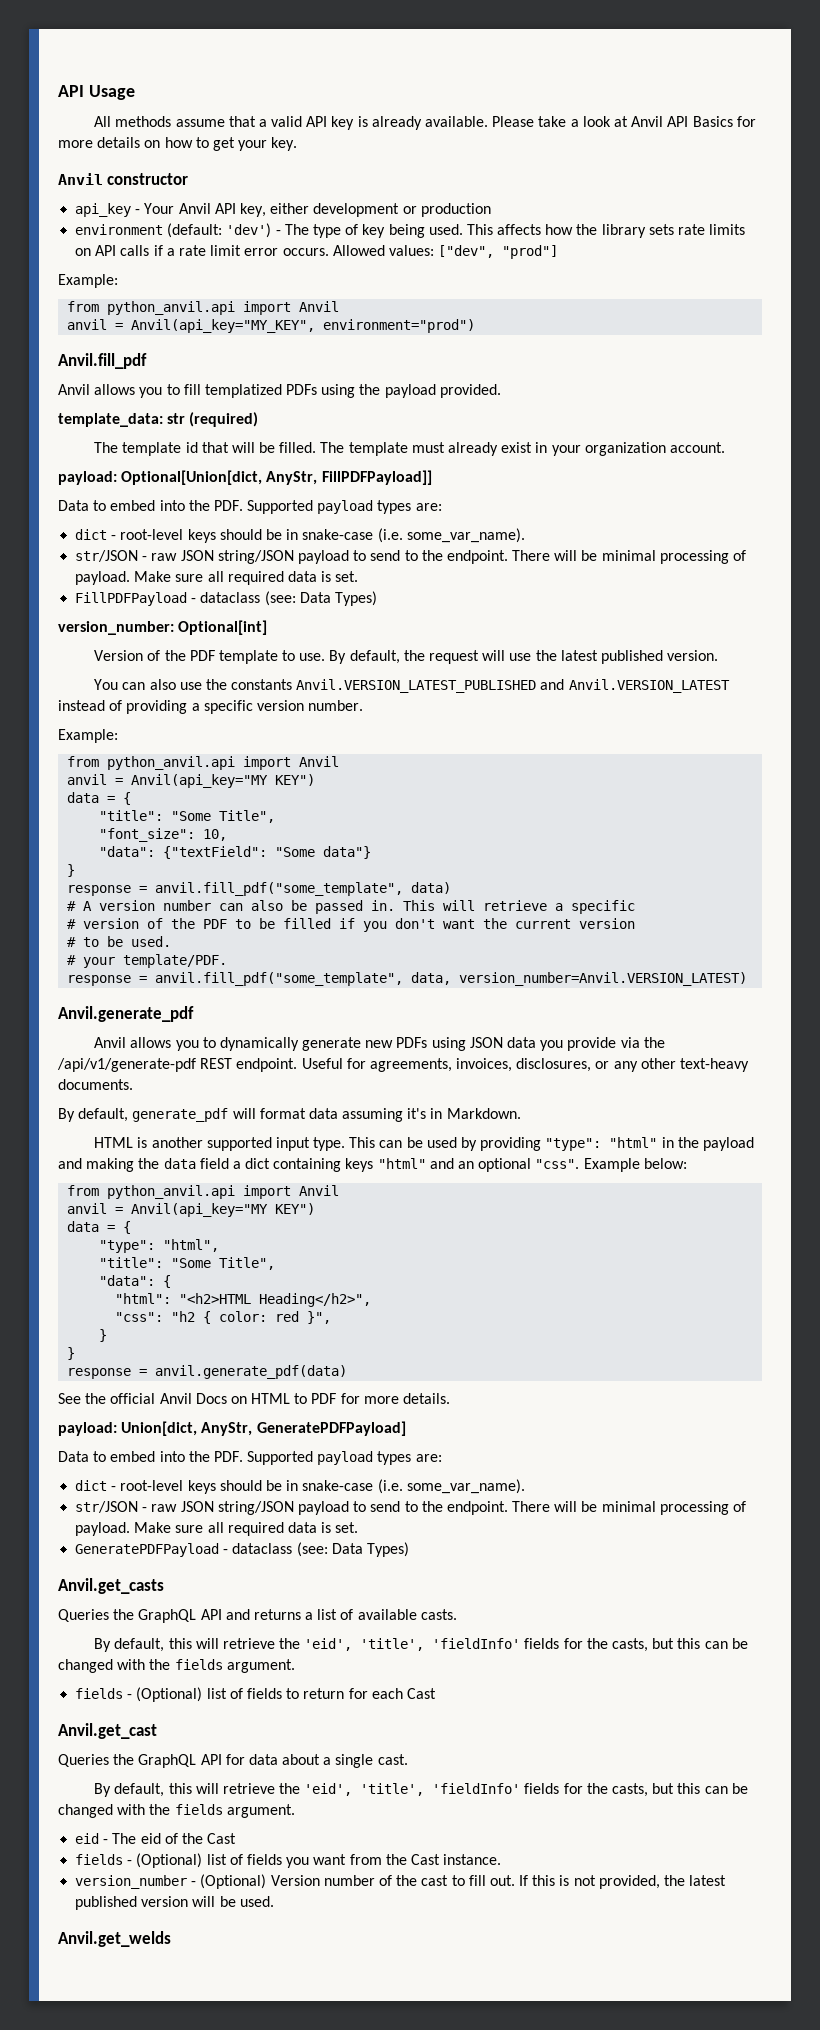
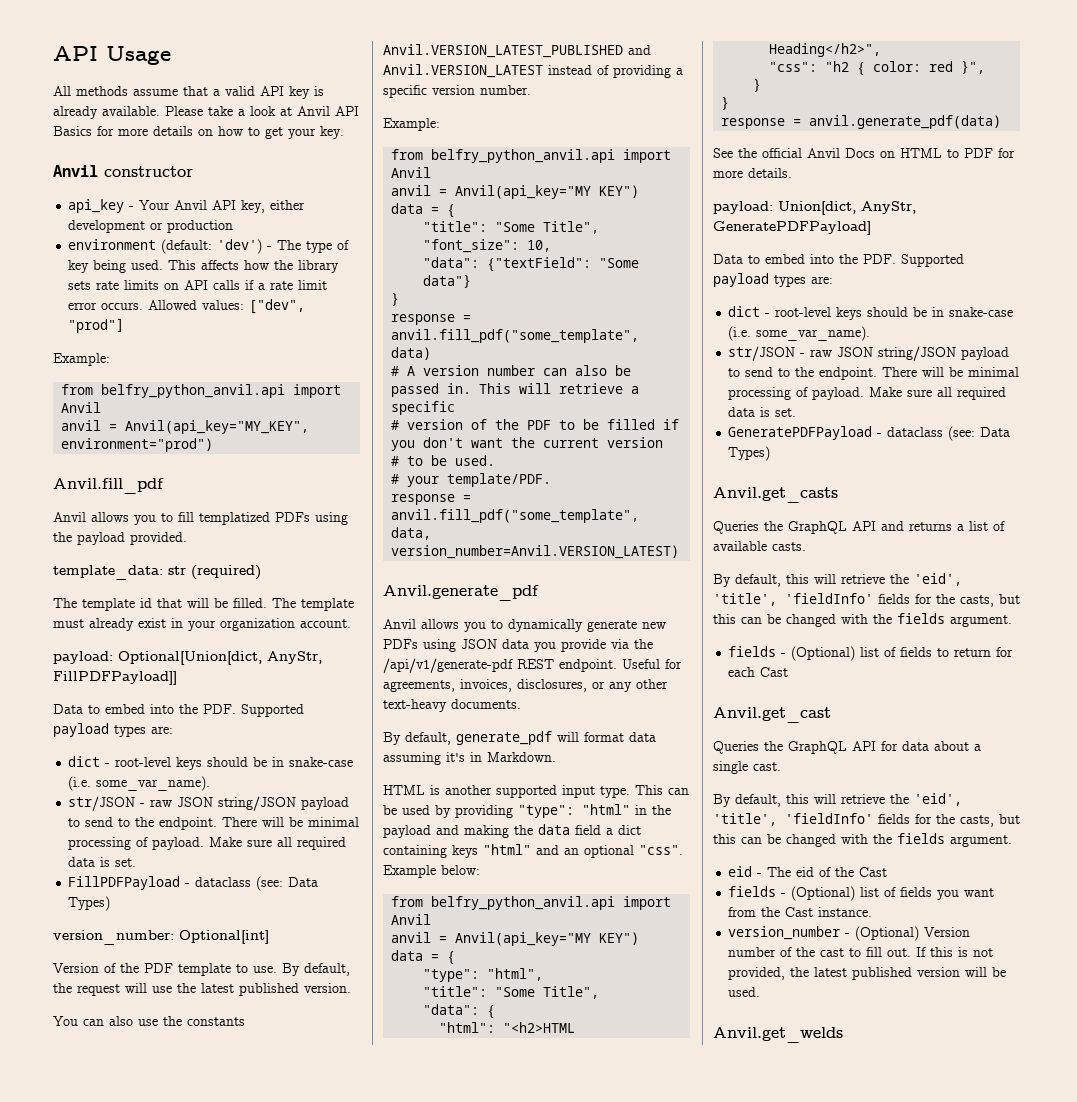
[107,301,236,315] python_anvil.api -> [101,384,286,398] belfry_python_anvil.api
[107,756,236,770] python_anvil.api -> [431,149,616,163] belfry_python_anvil.api
[107,1185,236,1199] python_anvil.api -> [431,896,616,910] belfry_python_anvil.api

